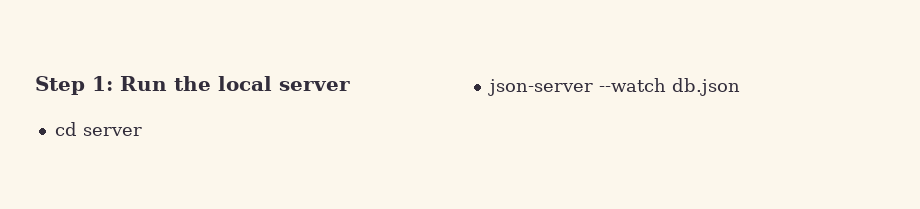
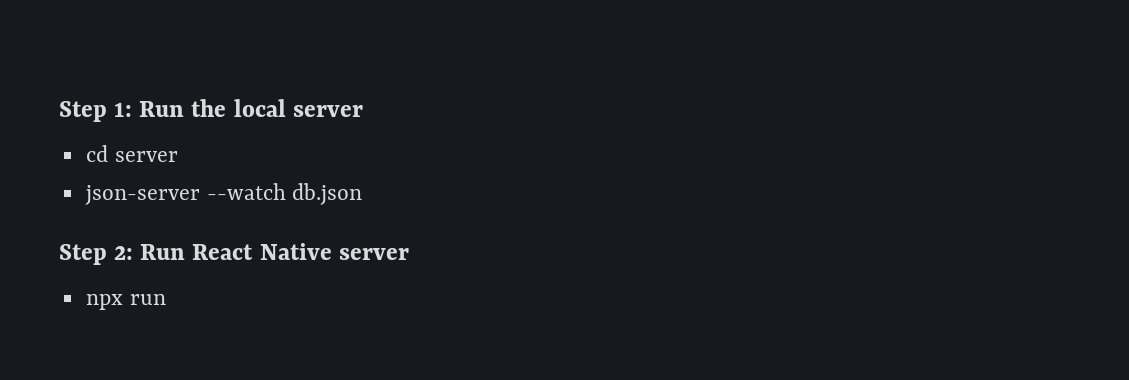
(740, 87) none -> [59,243,409,265] [85,294,166,310] // Step 2: Run React Native server // npx run

